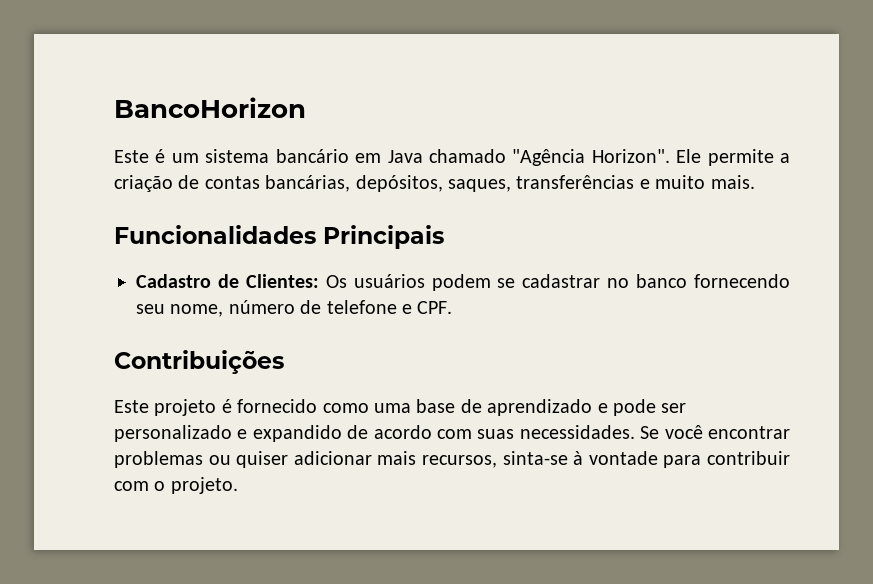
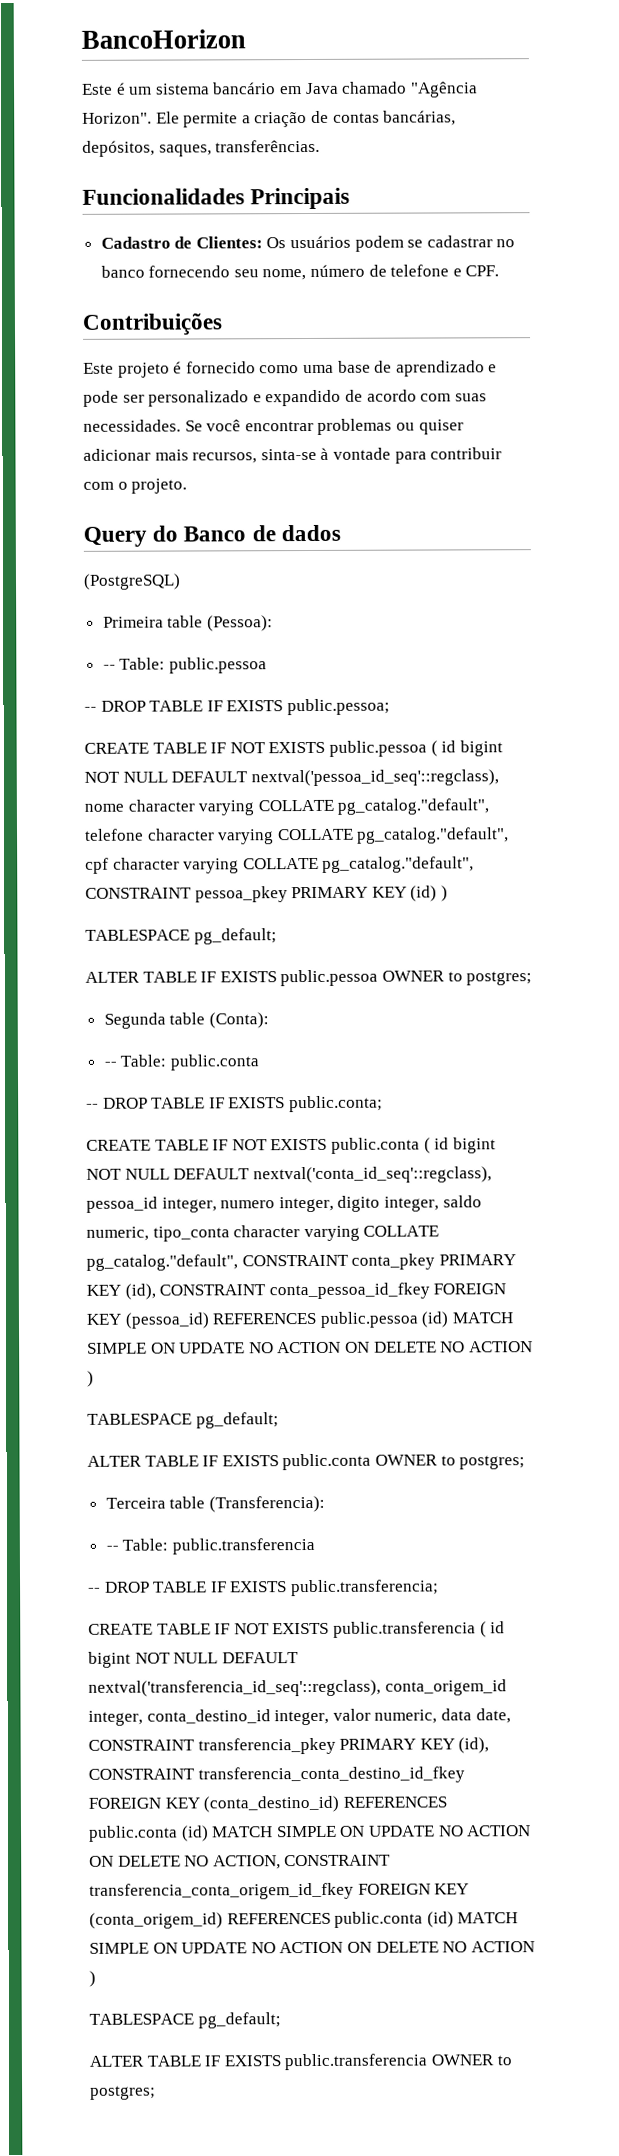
[516,175,755,189] transferências e muito mais. -> [215,139,321,153] transferências.
(238, 485) none -> [83,524,341,547] [83,573,181,590] [102,615,273,632] [102,657,267,674] [84,698,390,716] [84,740,503,757] [84,769,499,787] [84,798,490,816] [84,827,510,845] [85,856,475,874] [85,885,448,903] [85,928,277,945] [85,969,533,987] [103,1012,269,1029] [103,1054,259,1071] [86,1095,383,1113] [86,1137,496,1154] [86,1166,492,1184] [86,1195,482,1213] [86,1225,440,1242] [86,1253,516,1271] [86,1282,507,1300] [86,1311,513,1329] [87,1341,533,1354] [87,1370,94,1387] [87,1412,279,1429] [87,1453,526,1471] [105,1495,325,1513] [105,1537,315,1555] [88,1579,439,1597] [88,1621,506,1638] [88,1651,299,1668] [88,1679,507,1697] [88,1708,511,1726] [88,1737,490,1755] [88,1766,465,1784] [88,1795,447,1813] [89,1825,532,1842] [89,1854,392,1870] [89,1882,470,1900] [89,1911,519,1929] [89,1941,535,1954] [89,1970,96,1987] [89,2012,281,2029] [89,2053,512,2071] [90,2085,156,2100] // Query do Banco de dados // (PostgreSQL) // Primeira table (Pessoa): // -- Table: public.pessoa // -- DROP TABLE IF EXISTS public.pessoa; // CREATE TABLE IF NOT EXISTS public.pessoa ( id bigint NOT NULL DEFAULT nextval('pessoa_id_seq'::regclass), nome character varying COLLATE pg_catalog."default", telefone character varying COLLATE pg_catalog."default", cpf character varying COLLATE pg_catalog."default", CONSTRAINT pessoa_pkey PRIMARY KEY (id) ) // TABLESPACE pg_default; // ALTER TABLE IF EXISTS public.pessoa OWNER to postgres; // Segunda table (Conta): // -- Table: public.conta // -- DROP TABLE IF EXISTS public.conta; // CREATE TABLE IF NOT EXISTS public.conta ( id bigint NOT NULL DEFAULT nextval('conta_id_seq'::regclass), pessoa_id integer, numero integer, digito integer, saldo numeric, tipo_conta character varying COLLATE pg_catalog."default", CONSTRAINT conta_pkey PRIMARY KEY (id), CONSTRAINT conta_pessoa_id_fkey FOREIGN KEY (pessoa_id) REFERENCES public.pessoa (id) MATCH SIMPLE ON UPDATE NO ACTION ON DELETE NO ACTION ) // TABLESPACE pg_default; // ALTER TABLE IF EXISTS public.conta OWNER to postgres; // Terceira table (Transferencia): // -- Table: public.transferencia // -- DROP TABLE IF EXISTS public.transferencia; // CREATE TABLE IF NOT EXISTS public.transferencia ( id bigint NOT NULL DEFAULT nextval('transferencia_id_seq'::regclass), conta_origem_id integer, conta_destino_id integer, valor numeric, data date, CONSTRAINT transferencia_pkey PRIMARY KEY (id), CONSTRAINT transferencia_conta_destino_id_fkey FOREIGN KEY (conta_destino_id) REFERENCES public.conta (id) MATCH SIMPLE ON UPDATE NO ACTION ON DELETE NO ACTION, CONSTRAINT transferencia_conta_origem_id_fkey FOREIGN KEY (conta_origem_id) REFERENCES public.conta (id) MATCH SIMPLE ON UPDATE NO ACTION ON DELETE NO ACTION ) // TABLESPACE pg_default; // ALTER TABLE IF EXISTS public.transferencia OWNER to postgres;

